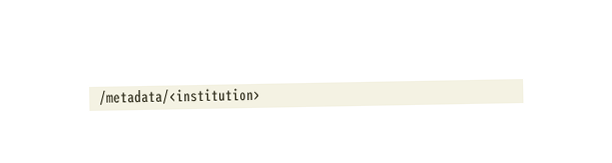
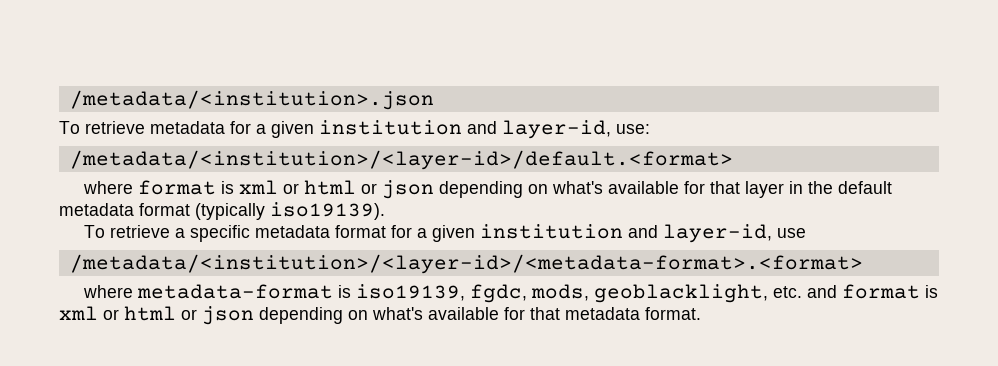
[98,87,261,106] /metadata/<institution> -> [69,90,434,110] [59,120,650,139] [69,150,733,170] [83,180,893,199] [59,202,385,220] [84,224,807,243] [69,254,863,274] [83,284,939,303] [59,306,701,325] /metadata/<institution>.json // To retrieve metadata for a given institution and layer-id, use: // /metadata/<institution>/<layer-id>/default.<format> // where format is xml or html or json depending on what's available for that layer in the default metadata format (typically iso19139). // To retrieve a specific metadata format for a given institution and layer-id, use // /metadata/<institution>/<layer-id>/<metadata-format>.<format> // where metadata-format is iso19139, fgdc, mods, geoblacklight, etc. and format is xml or html or json depending on what's available for that metadata format.

